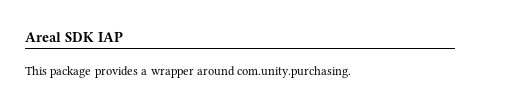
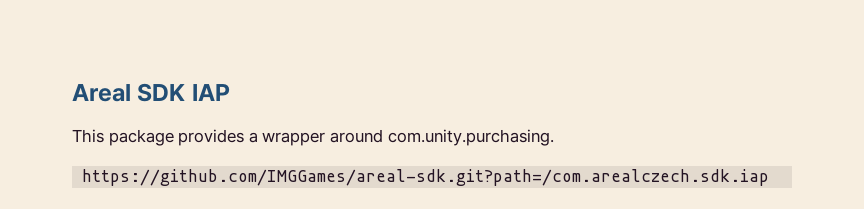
(352, 72) none -> [82,169,770,186] // https://github.com/IMGGames/areal-sdk.git?path=/com.arealczech.sdk.iap

